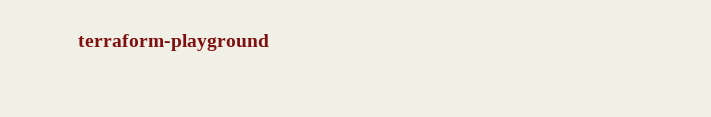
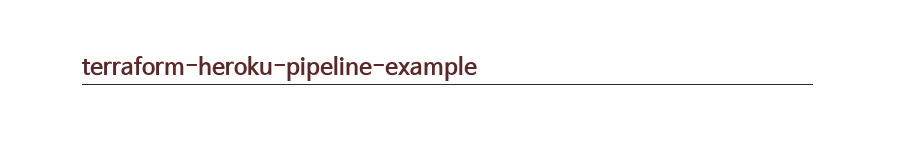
[78,34,269,51] terraform-playground -> [82,55,477,81] terraform-heroku-pipeline-example

